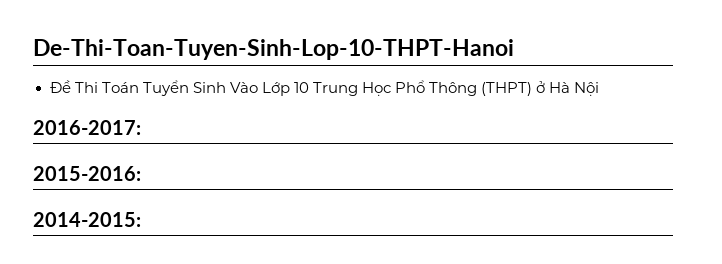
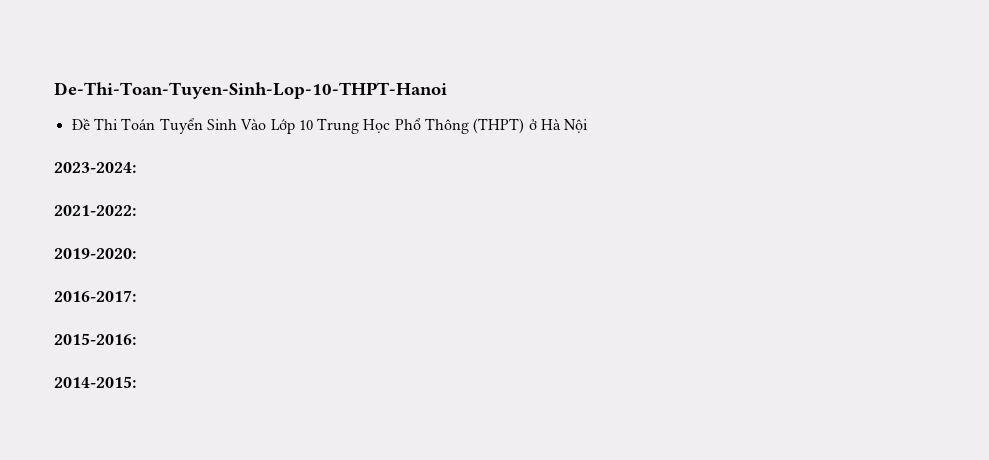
(600, 89) none -> [54,162,136,173] [54,205,136,216] [54,248,136,259] // 2023-2024: // 2021-2022: // 2019-2020:

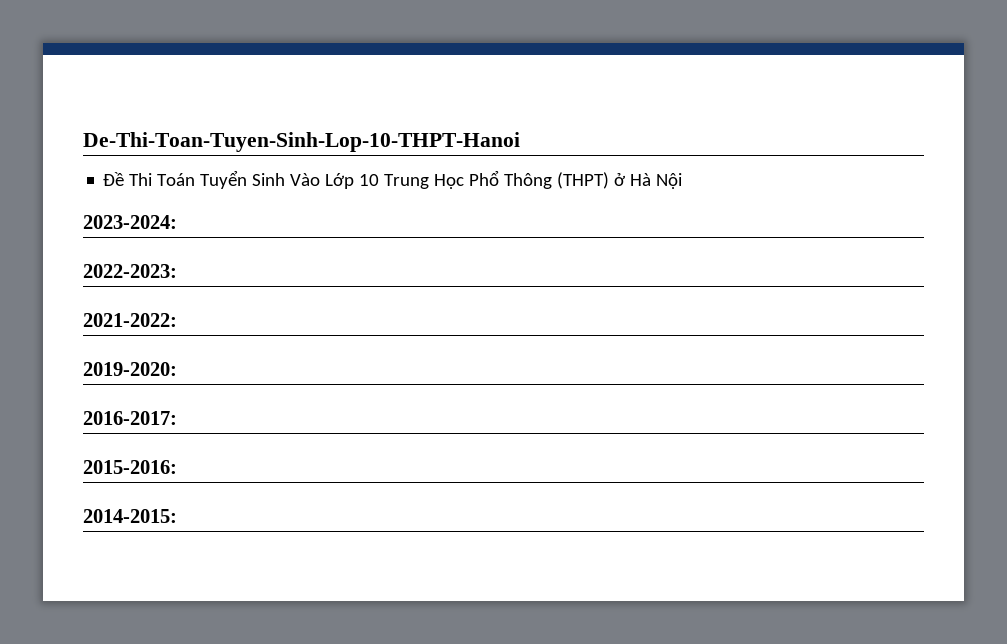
(136, 167) none -> [83,264,177,278] // 2022-2023:

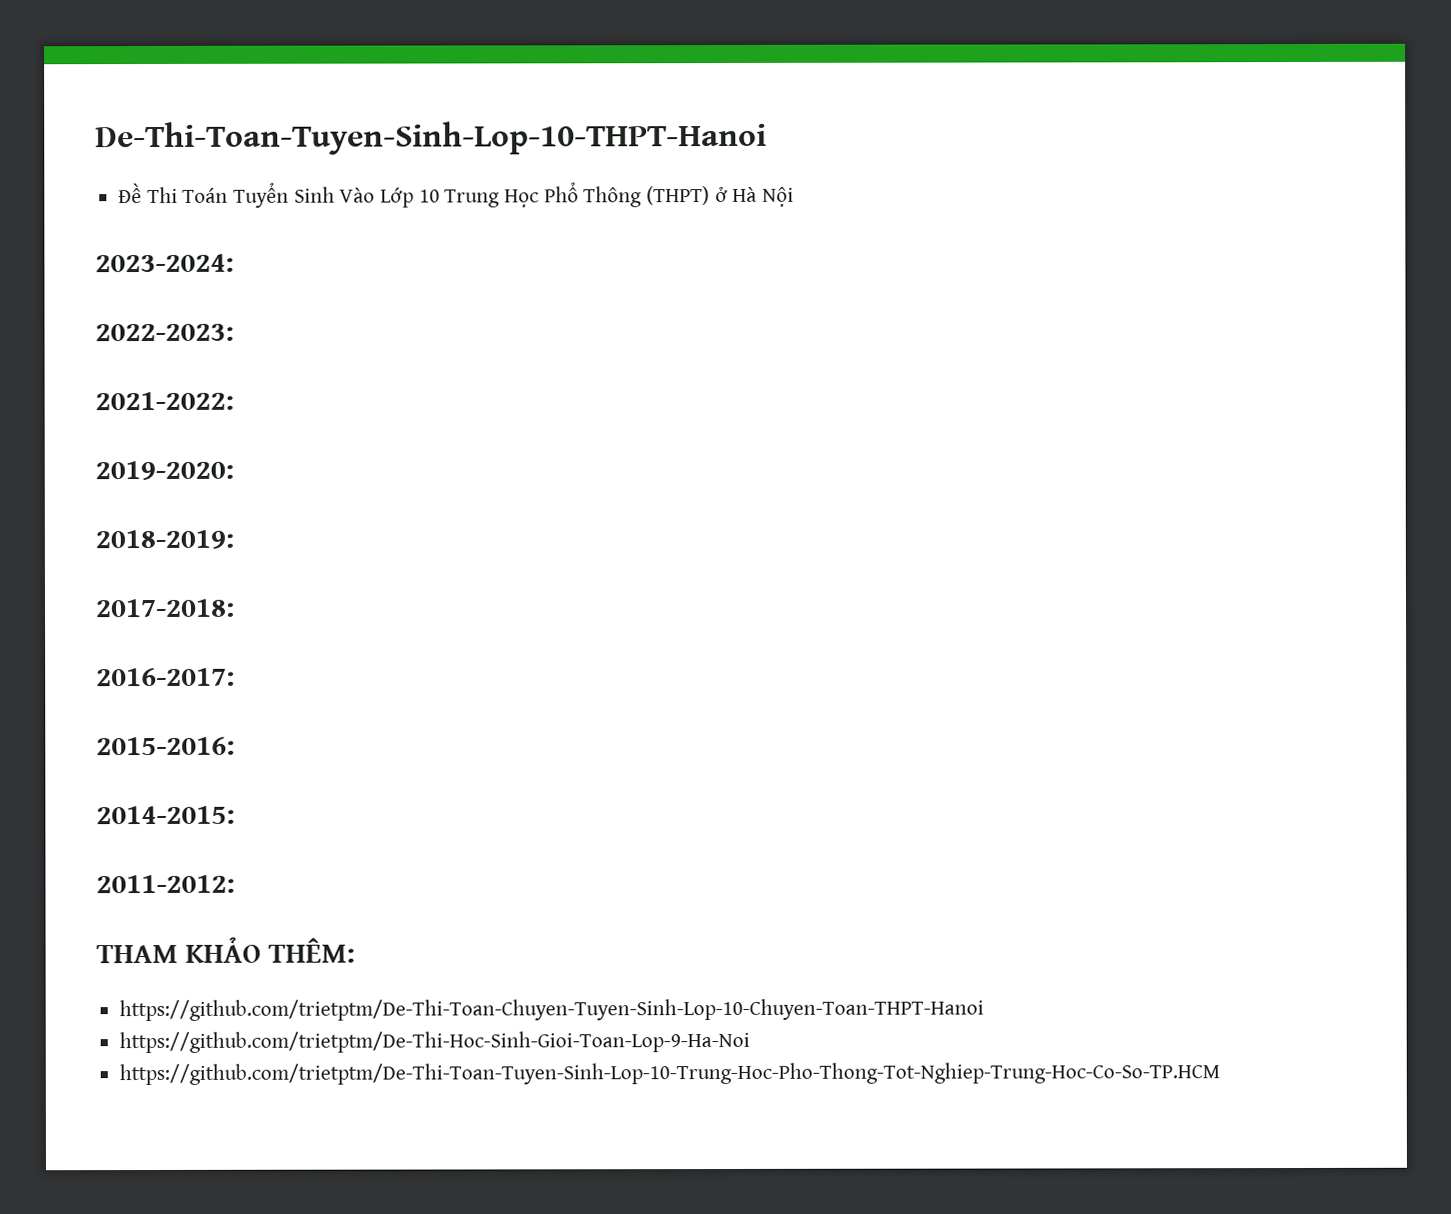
(177, 369) none -> [95,529,234,550] [95,598,235,618] // 2018-2019: // 2017-2018:
(177, 516) none -> [96,874,235,894] [96,936,355,964] [119,998,985,1022] [119,1030,751,1054] [119,1062,1221,1086] // 2011-2012: // THAM KHẢO THÊM: // https://github.com/trietptm/De-Thi-Toan-Chuyen-Tuyen-Sinh-Lop-10-Chuyen-Toan-THPT-Hanoi // https://github.com/trietptm/De-Thi-Hoc-Sinh-Gioi-Toan-Lop-9-Ha-Noi // https://github.com/trietptm/De-Thi-Toan-Tuyen-Sinh-Lop-10-Trung-Hoc-Pho-Thong-Tot-Nghiep-Trung-Hoc-Co-So-TP.HCM

